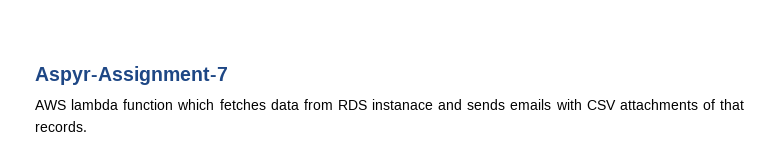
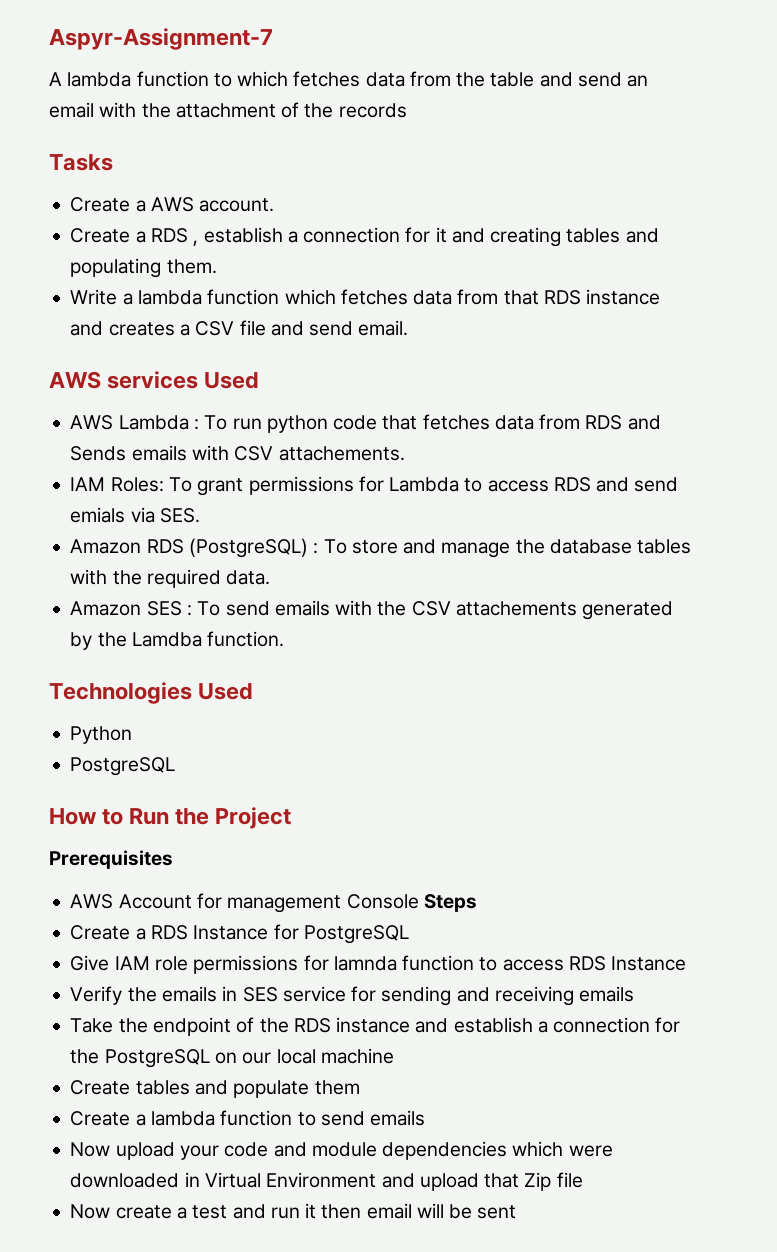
[35,100,66,110] AWS -> [49,71,649,87] [49,102,407,118] [49,154,113,171] [70,197,275,212] [70,227,659,247] [70,258,217,278] [70,289,133,305] A lambda function to which fetches data from the table and send an email with the attachment of the records // Tasks // Create a AWS account. // Create a RDS , establish a connection for it and creating tables and populating them. // Write a
[337,99,744,110] [35,121,87,132] RDS instanace and sends emails with CSV attachments of that records. -> [503,289,661,305] [70,320,409,336] [49,371,260,389] [70,414,661,433] [70,445,405,461] [70,476,679,496] [70,507,200,523] [70,538,692,558] [70,569,271,588] [70,600,674,620] [70,631,285,650] [49,682,254,704] [70,726,133,744] [70,757,176,776] [49,807,292,829] [49,850,173,869] [70,893,477,913] [70,924,409,944] [70,955,687,974] [70,986,635,1006] [70,1017,681,1036] [70,1048,394,1068] [70,1080,360,1098] [70,1110,426,1126] [70,1141,613,1160] [70,1172,583,1191] [70,1203,517,1219] that RDS instance and creates a CSV file and send email. // AWS services Used // AWS Lambda : To run python code that fetches data from RDS and Sends emails with CSV attachements. // IAM Roles: To grant permissions for Lambda to access RDS and send emials via SES. // Amazon RDS (PostgreSQL) : To store and manage the database tables with the required data. // Amazon SES : To send emails with the CSV attachements generated by the Lamdba function. // Technologies Used // Python // PostgreSQL // How to Run the Project // Prerequisites // AWS Account for management Console Steps // Create a RDS Instance for PostgreSQL // Give IAM role permissions for lamnda function to access RDS Instance // Verify the emails in SES service for sending and receiving emails // Take the endpoint of the RDS instance and establish a connection for the PostgreSQL on our local machine // Create tables and populate them // Create a lambda function to send emails // Now upload your code and module dependencies which were downloaded in Virtual Environment and upload that Zip file // Now create a test and run it then email will be sent

